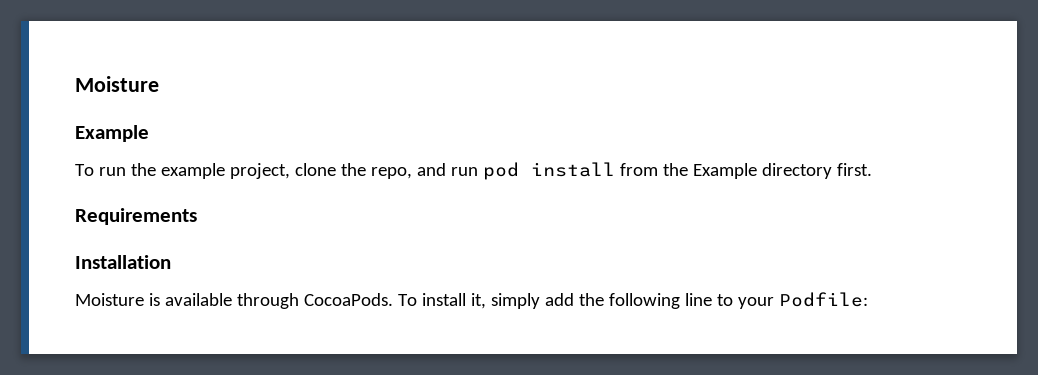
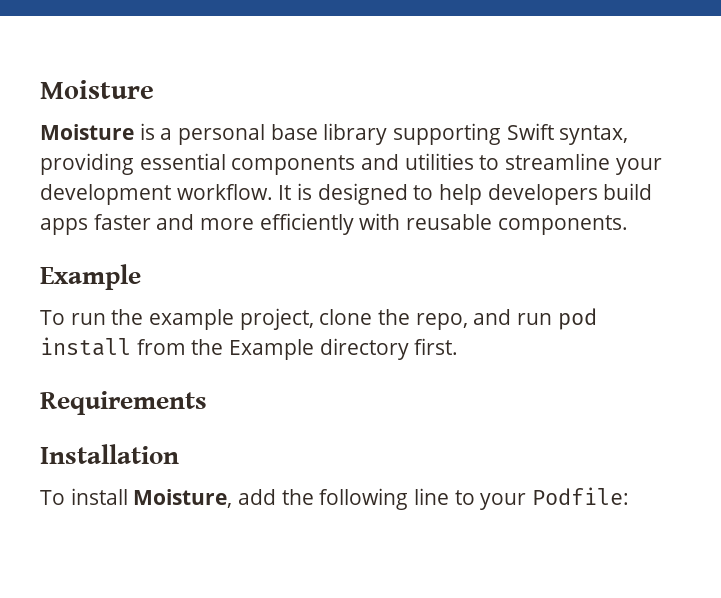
[75,76,159,92] Moisture -> [40,80,154,99] [40,123,629,145] [40,153,662,175] [40,183,653,205] [40,213,628,235] Moisture // Moisture is a personal base library supporting Swift syntax, providing essential components and utilities to streamline your development workflow. It is designed to help developers build apps faster and more efficiently with reusable components.
[75,293,540,309] Moisture is available through CocoaPods. To install it, simply -> [40,488,233,508] To install Moisture,

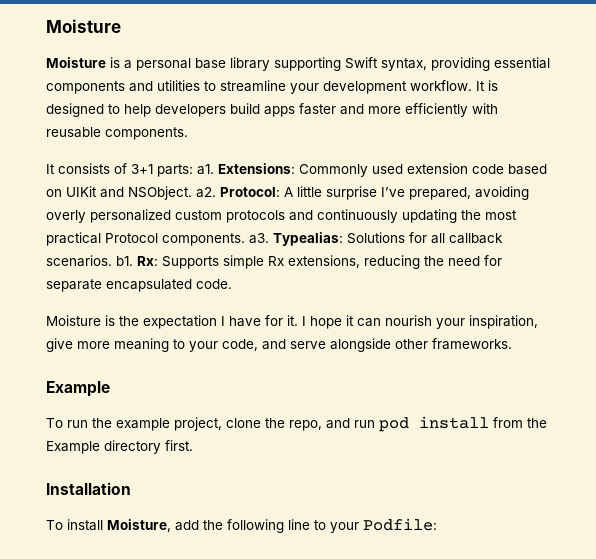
(628, 225) none -> [46,163,547,177] [46,186,529,200] [46,209,517,223] [46,232,503,246] [46,255,502,269] [46,279,232,292] [46,315,538,329] [46,338,512,352] // It consists of 3+1 parts: a1. Extensions: Commonly used extension code based on UIKit and NSObject. a2. Protocol: A little surprise I’ve prepared, avoiding overly personalized custom protocols and continuously updating the most practical Protocol components. a3. Typealias: Solutions for all callback scenarios. b1. Rx: Supports simple Rx extensions, reducing the need for separate encapsulated code. // Moisture is the expectation I have for it. I hope it can nourish your inspiration, give more meaning to your code, and serve alongside other frameworks.
[40,391,207,415] // Requirements -> (193, 445) none

